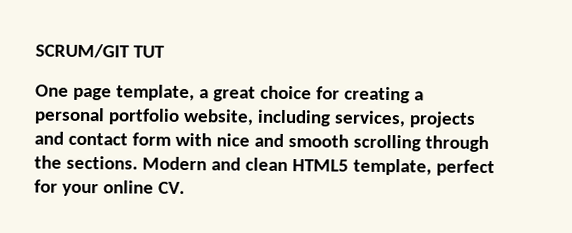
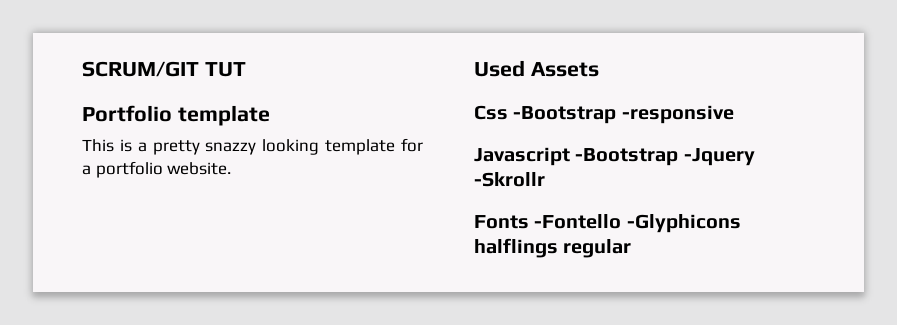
[35,84,424,104] [34,107,476,128] [34,131,489,153] [34,155,495,177] [34,179,185,197] One page template, a great choice for creating a personal portfolio website, including services, projects and contact form with nice and smooth scrolling through the sections. Modern and clean HTML5 template, perfect for your online CV. -> [82,105,270,126] [82,138,423,155] [82,161,232,178] [474,60,599,77] [474,105,734,124] [474,147,755,166] [474,172,545,187] [474,214,741,233] [474,238,632,258] Portfolio template // This is a pretty snazzy looking template for a portfolio website. // Used Assets // Css -Bootstrap -responsive // Javascript -Bootstrap -Jquery -Skrollr // Fonts -Fontello -Glyphicons halflings regular

